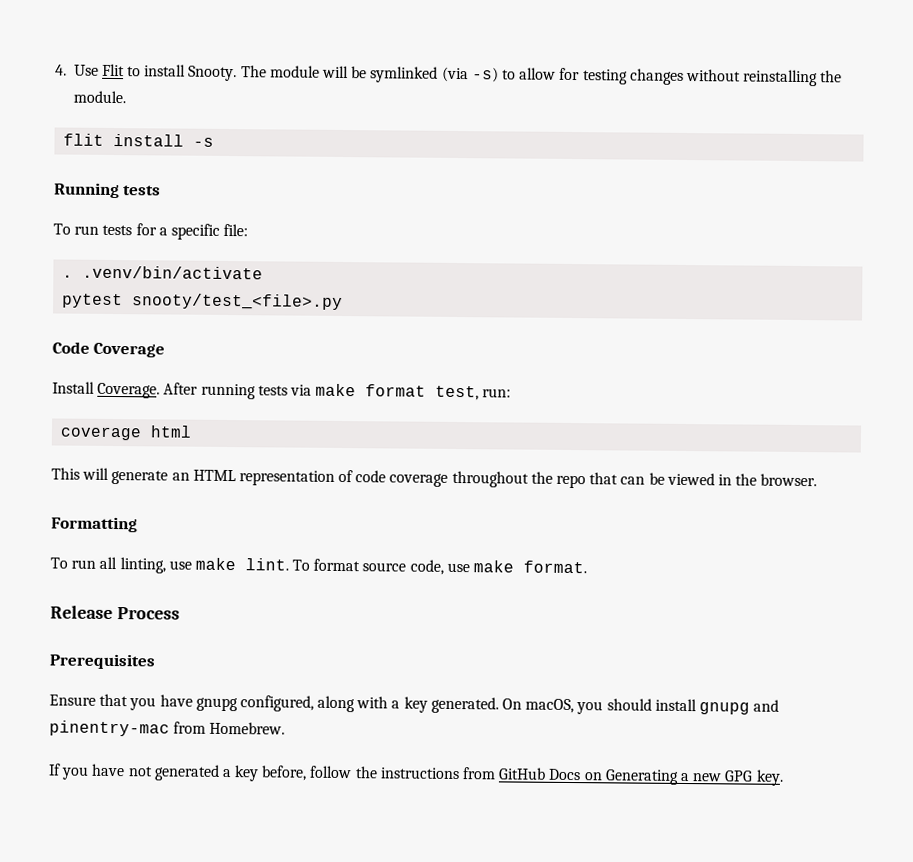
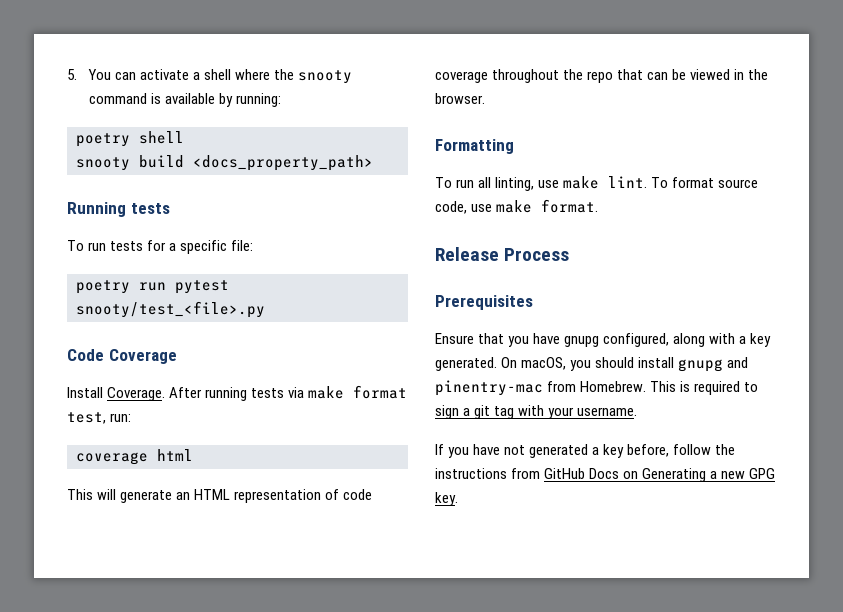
[55,63,843,87] [72,90,126,104] [63,133,215,147] 4. Use Flit to install Snooty. The module will be symlinked (via -s) to allow for testing changes without reinstalling the module. // flit install -s -> [67,69,353,84] [88,93,281,107] [76,131,184,147] [76,155,373,171] 5. You can activate a shell where the snooty command is available by running: // poetry shell // snooty build <docs_property_path>
[62,265,264,280] . .venv/bin/activate // -> [76,280,166,294] poetry run
(286, 728) none -> [650,381,759,395] [435,405,638,419] This is required to sign a git tag with your username.

